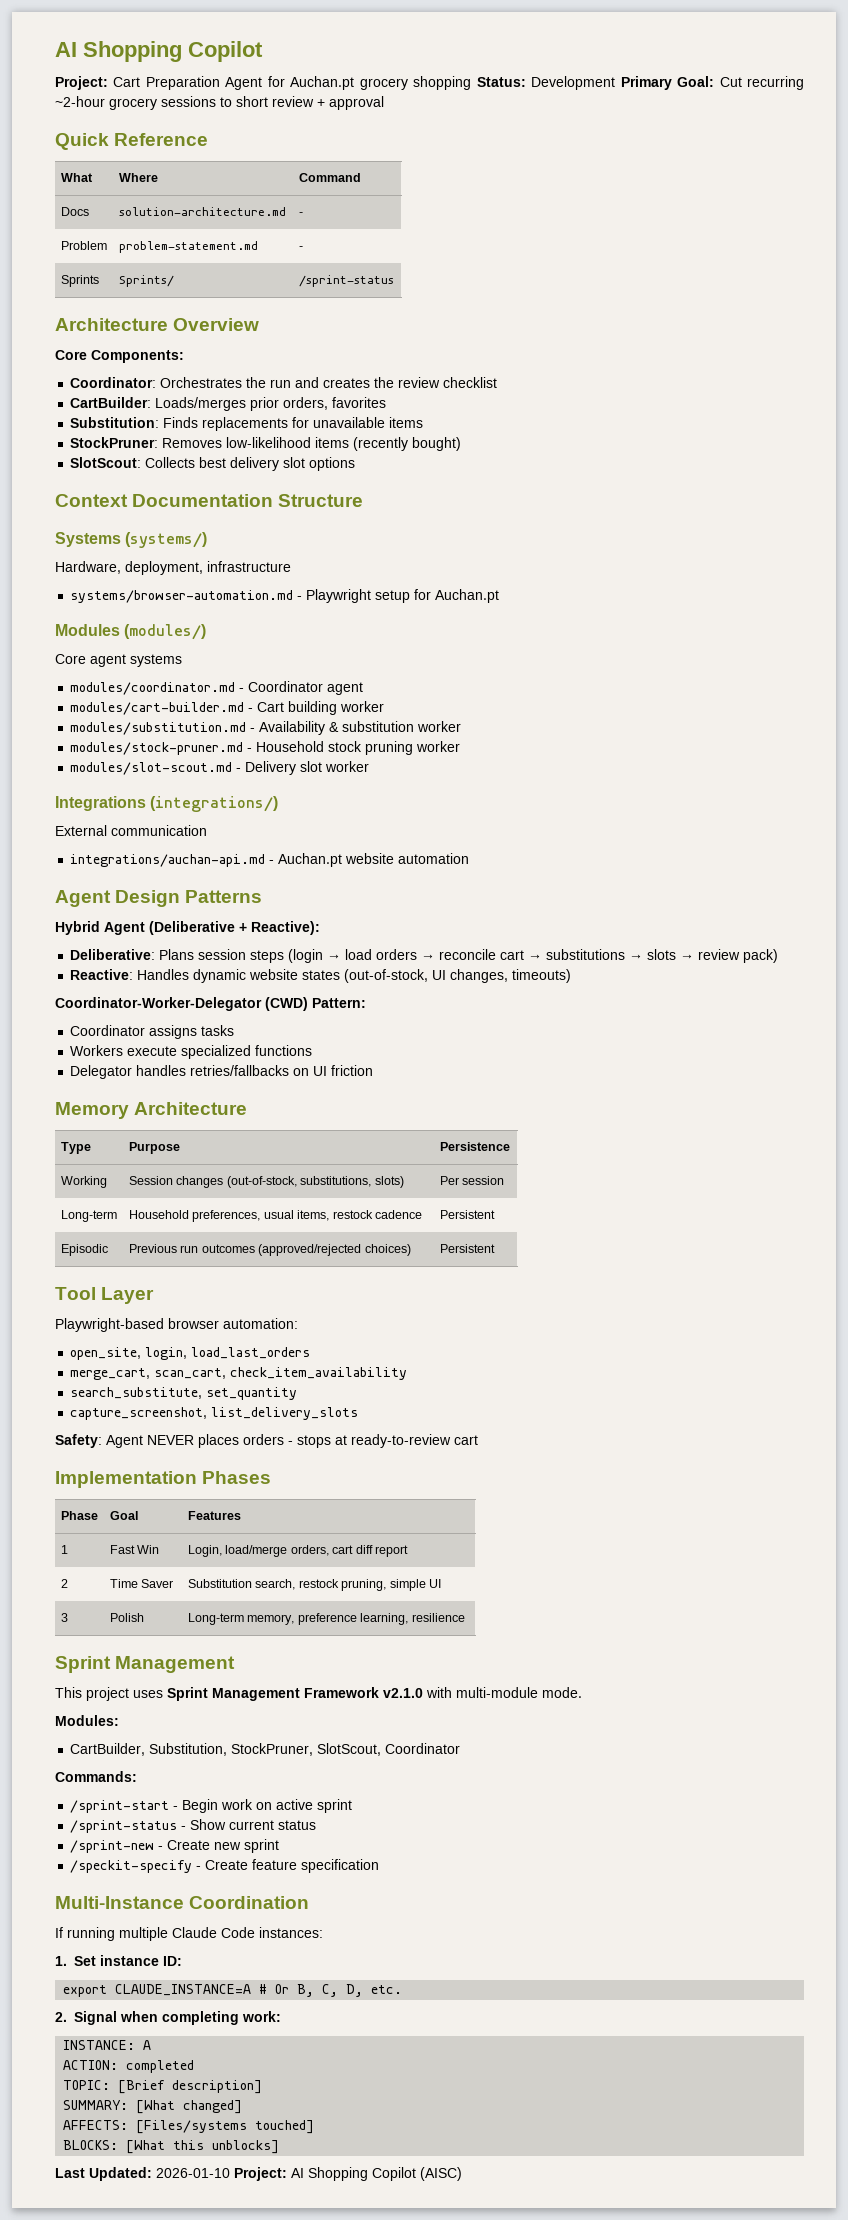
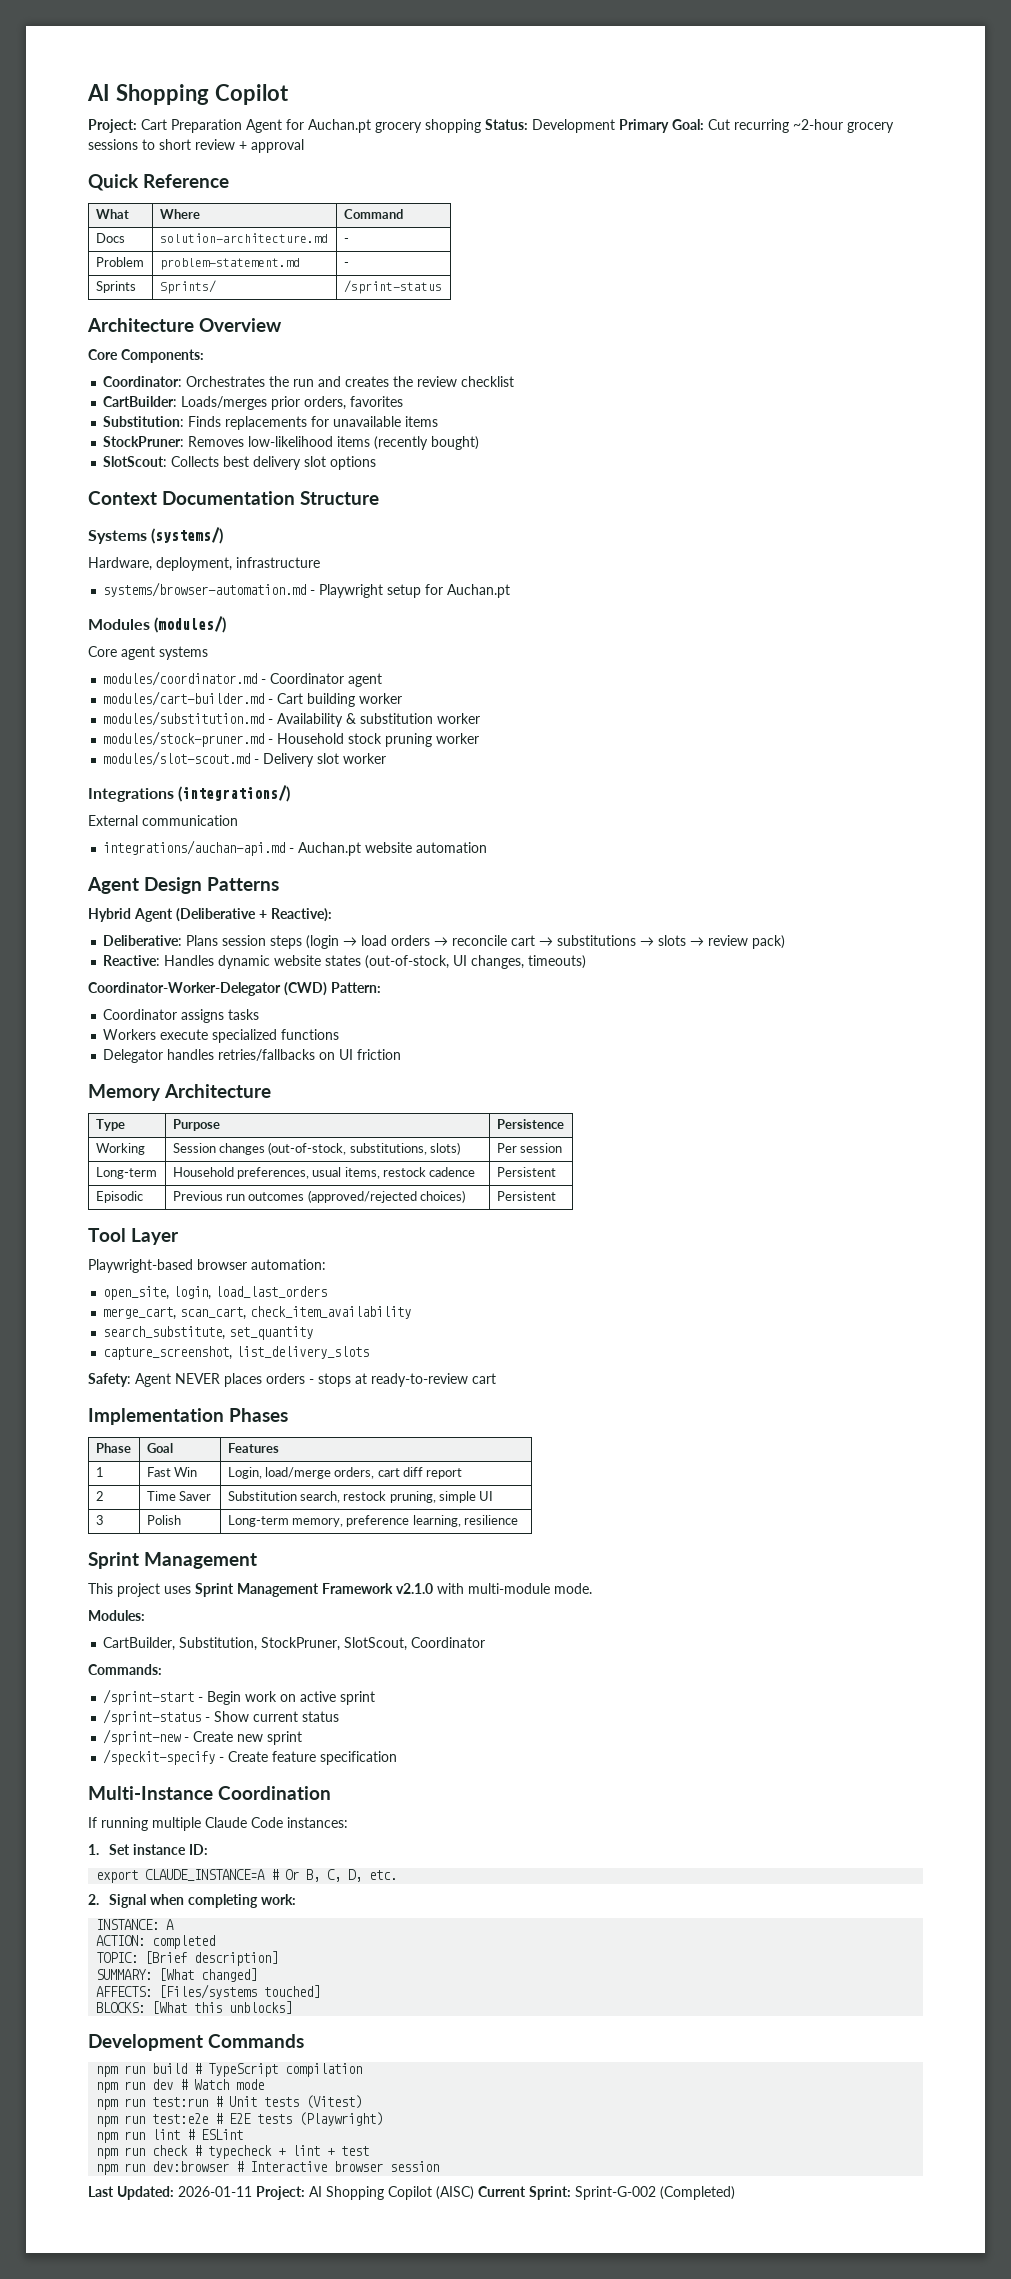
(280, 2147) none -> [88,2034,305,2051] [96,2063,363,2077] [96,2079,265,2093] [96,2095,363,2110] [96,2112,384,2127] [96,2129,244,2143] [96,2145,370,2159] [96,2161,440,2175] // Development Commands // npm run build # TypeScript compilation // npm run dev # Watch mode // npm run test:run # Unit tests (Vitest) // npm run test:e2e # E2E tests (Playwright) // npm run lint # ESLint // npm run check # typecheck + lint + test // npm run dev:browser # Interactive browser session
[156,2168,230,2178] 2026-01-10 -> [178,2186,252,2197] 2026-01-11
(462, 2174) none -> [478,2186,735,2200] Current Sprint: Sprint-G-002 (Completed)

